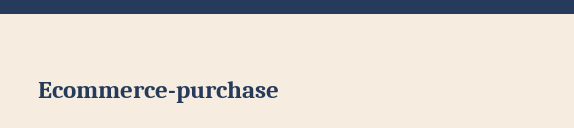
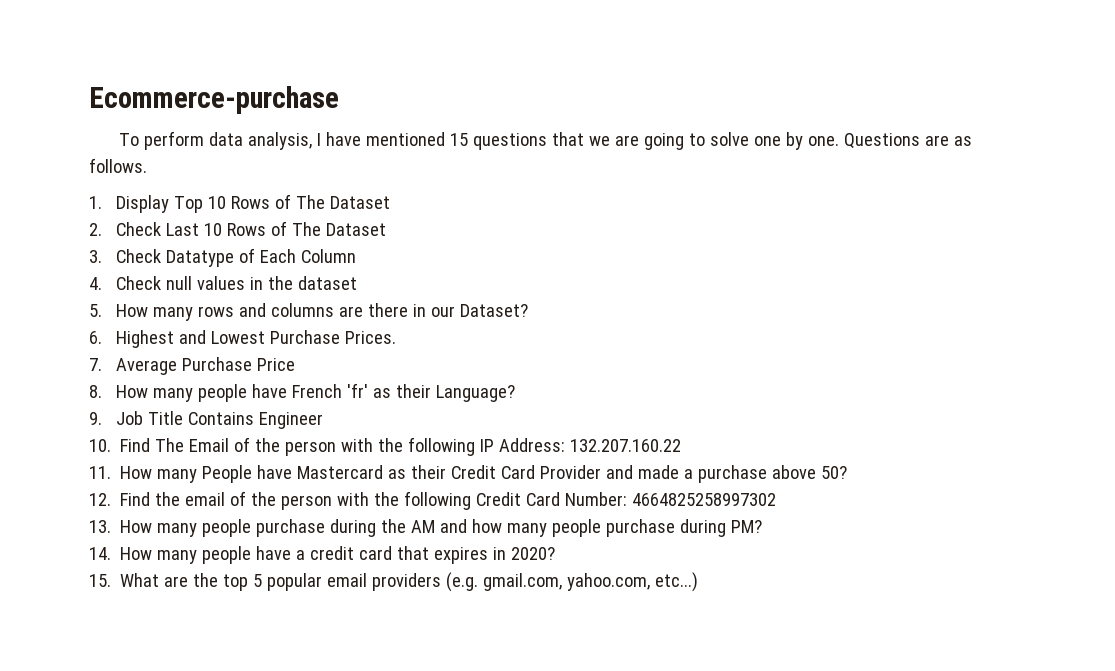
(279, 92) none -> [119,131,973,150] [89,158,147,173] [89,194,391,213] [89,221,387,236] [89,248,357,267] [89,276,358,290] [89,303,529,321] [89,330,397,348] [89,357,296,375] [89,383,516,402] [89,411,324,429] [89,437,682,456] [89,465,848,483] [89,491,777,510] [89,519,763,537] [89,546,556,564] [89,572,699,592] // To perform data analysis, I have mentioned 15 questions that we are going to solve one by one. Questions are as follows. // 1. Display Top 10 Rows of The Dataset // 2. Check Last 10 Rows of The Dataset // 3. Check Datatype of Each Column // 4. Check null values in the dataset // 5. How many rows and columns are there in our Dataset? // 6. Highest and Lowest Purchase Prices. // 7. Average Purchase Price // 8. How many people have French 'fr' as their Language? // 9. Job Title Contains Engineer // 10. Find The Email of the person with the following IP Address: 132.207.160.22 // 11. How many People have Mastercard as their Credit Card Provider and made a purchase above 50? // 12. Find the email of the person with the following Credit Card Number: 4664825258997302 // 13. How many people purchase during the AM and how many people purchase during PM? // 14. How many people have a credit card that expires in 2020? // 15. What are the top 5 popular email providers (e.g. gmail.com, yahoo.com, etc...)

